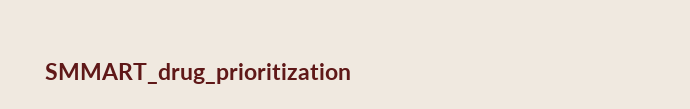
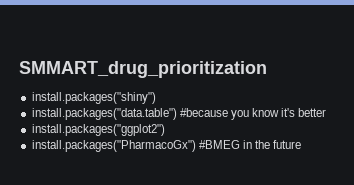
(351, 73) none -> [31,92,156,104] [31,108,327,120] [31,124,165,136] [31,140,302,152] // install.packages("shiny") // install.packages("data.table") #because you know it's better // install.packages("ggplot2") // install.packages("PharmacoGx") #BMEG in the future

